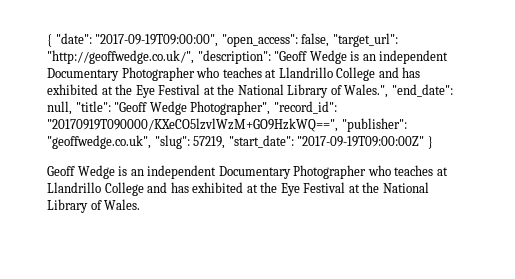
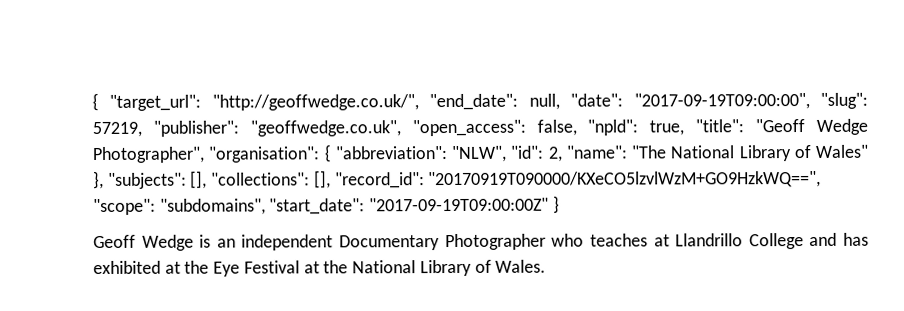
[47,33,398,47] [47,50,449,64] [47,67,421,81] [47,84,453,98] [47,101,337,115] [47,118,407,132] [47,135,226,149] { "date": "2017-09-19T09:00:00", "open_access": false, "target_url": "http://geoffwedge.co.uk/", "description": "Geoff Wedge is an independent Documentary Photographer who teaches at Llandrillo College and has exhibited at the Eye Festival at the National Library of Wales.", "end_date": null, "title": "Geoff Wedge Photographer", "record_id": "20170919T090000/KXeCO5lzvlWzM+GO9HzkWQ==", "publisher": "geoffwedge.co.uk", "slug": 57219, -> [92,92,869,112] [92,118,869,138] [92,144,869,164] [93,170,822,190] [93,198,266,216] { "target_url": "http://geoffwedge.co.uk/", "end_date": null, "date": "2017-09-19T09:00:00", "slug": 57219, "publisher": "geoffwedge.co.uk", "open_access": false, "npld": true, "title": "Geoff Wedge Photographer", "organisation": { "abbreviation": "NLW", "id": 2, "name": "The National Library of Wales" }, "subjects": [], "collections": [], "record_id": "20170919T090000/KXeCO5lzvlWzM+GO9HzkWQ==", "scope": "subdomains",

